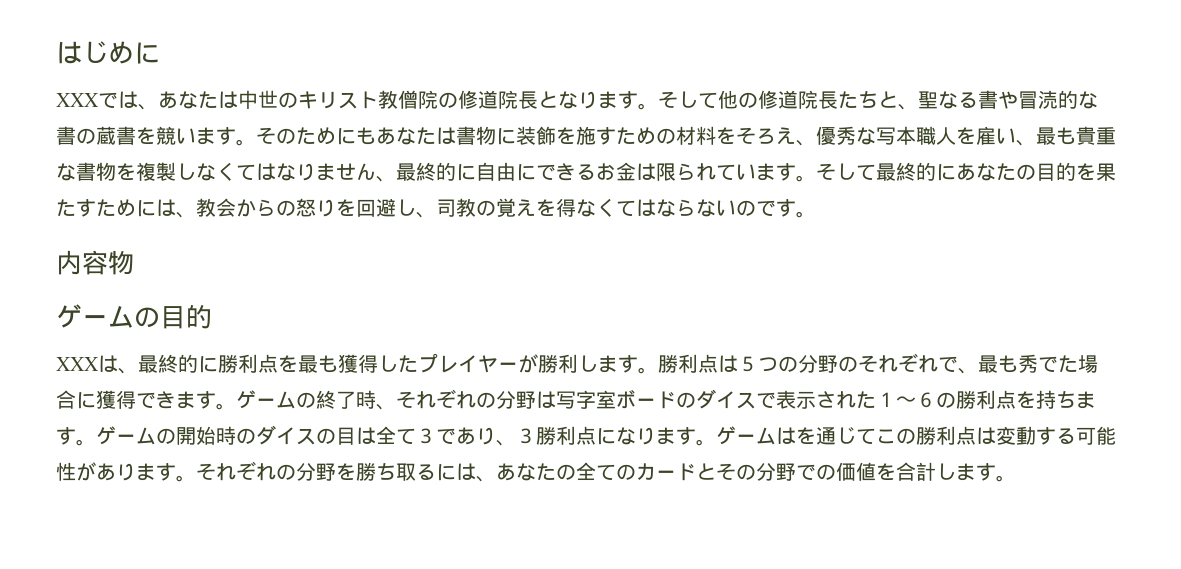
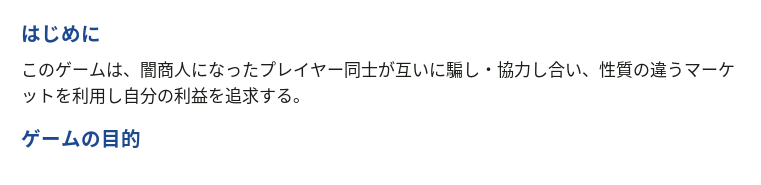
[56,90,1098,110] [56,126,1116,146] [56,162,1116,182] [56,198,816,218] [56,250,134,275] [56,304,212,329] [56,353,1098,374] [56,389,1096,410] [56,425,1116,446] [56,461,1016,482] XXXでは、あなたは中世のキリスト教僧院の修道院長となります。そして他の修道院長たちと、聖なる書や冒涜的な書の蔵書を競います。そのためにもあなたは書物に装飾を施すための材料をそろえ、優秀な写本職人を雇い、最も貴重な書物を複製しなくてはなりません、最終的に自由にできるお金は限られています。そして最終的にあなたの目的を果たすためには、教会からの怒りを回避し、司教の覚えを得なくてはならないのです。 // 内容物 // ゲームの目的 // XXXは、最終的に勝利点を最も獲得したプレイヤーが勝利します。勝利点は５つの分野のそれぞれで、最も秀でた場合に獲得できます。ゲームの終了時、それぞれの分野は写字室ボードのダイスで表示された１〜６の勝利点を持ちます。ゲームの開始時のダイスの目は全て３であり、３勝利点になります。ゲームはを通じてこの勝利点は変動する可能性があります。それぞれの分野を勝ち取るには、あなたの全てのカードとその分野での価値を合計します。 -> [21,61,735,79] [21,87,310,105] [21,129,141,149] このゲームは、闇商人になったプレイヤー同士が互いに騙し・協力し合い、性質の違うマーケットを利用し自分の利益を追求する。 // ゲームの目的

